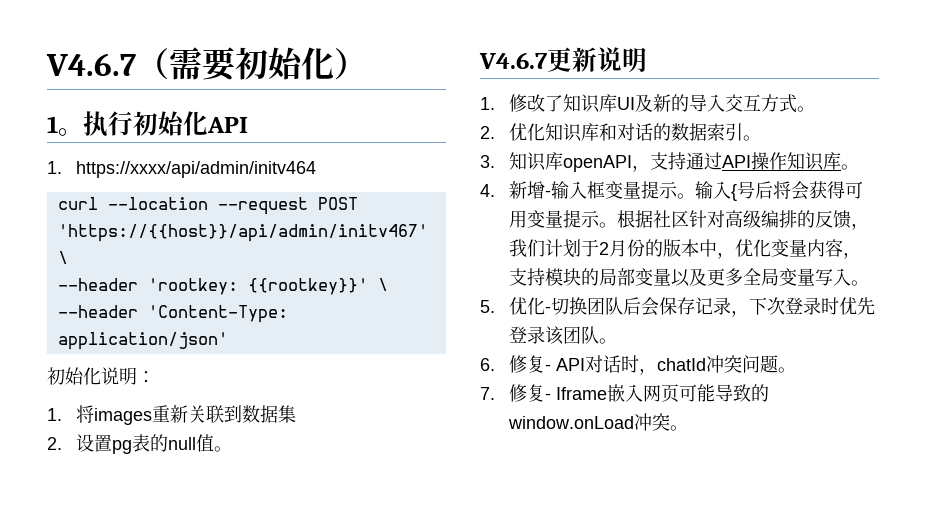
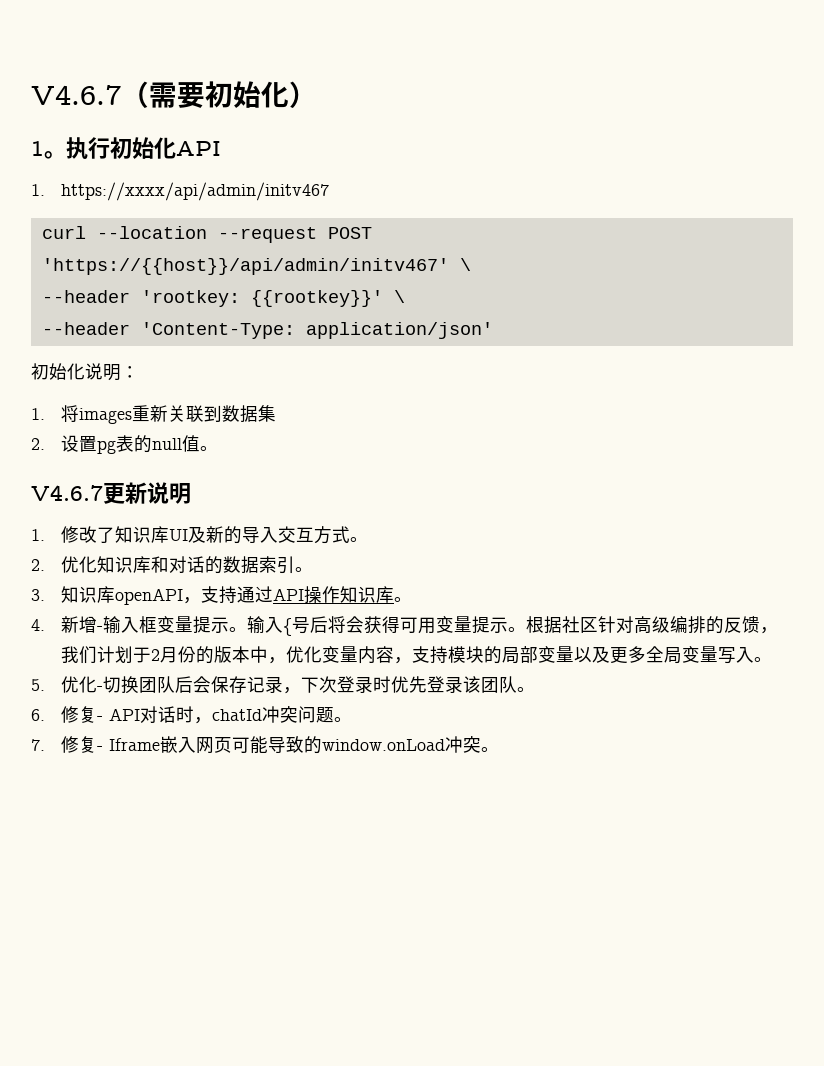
[76,161,317,178] https://xxxx/api/admin/initv464 -> [61,182,330,201] https://xxxx/api/admin/initv467

